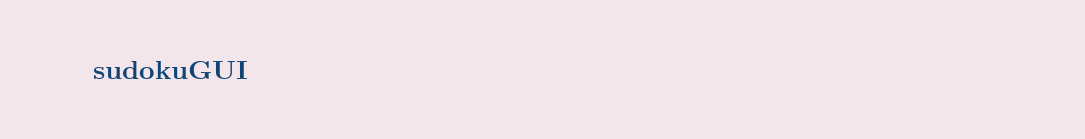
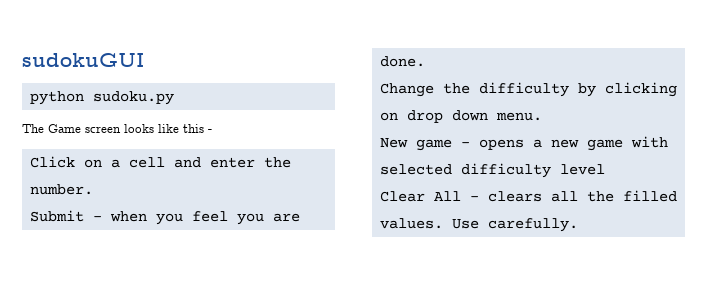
(248, 70) none -> [29,91,174,105] [22,124,212,133] [29,156,291,168] [29,184,93,195] [29,210,300,225] [379,56,425,67] [379,82,677,97] [379,110,542,123] [379,136,668,151] [379,163,605,178] [379,190,677,202] [379,218,578,232] // python sudoku.py // The Game screen looks like this - // Click on a cell and enter the number. // Submit - when you feel you are done. // Change the difficulty by clicking on drop down menu. // New game - opens a new game with selected difficulty level // Clear All - clears all the filled values. Use carefully.

